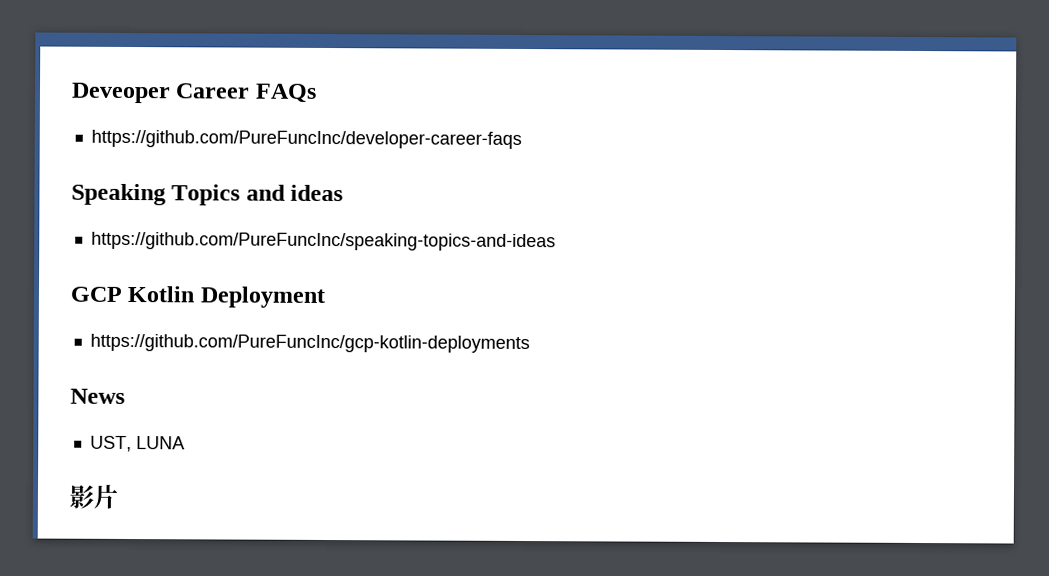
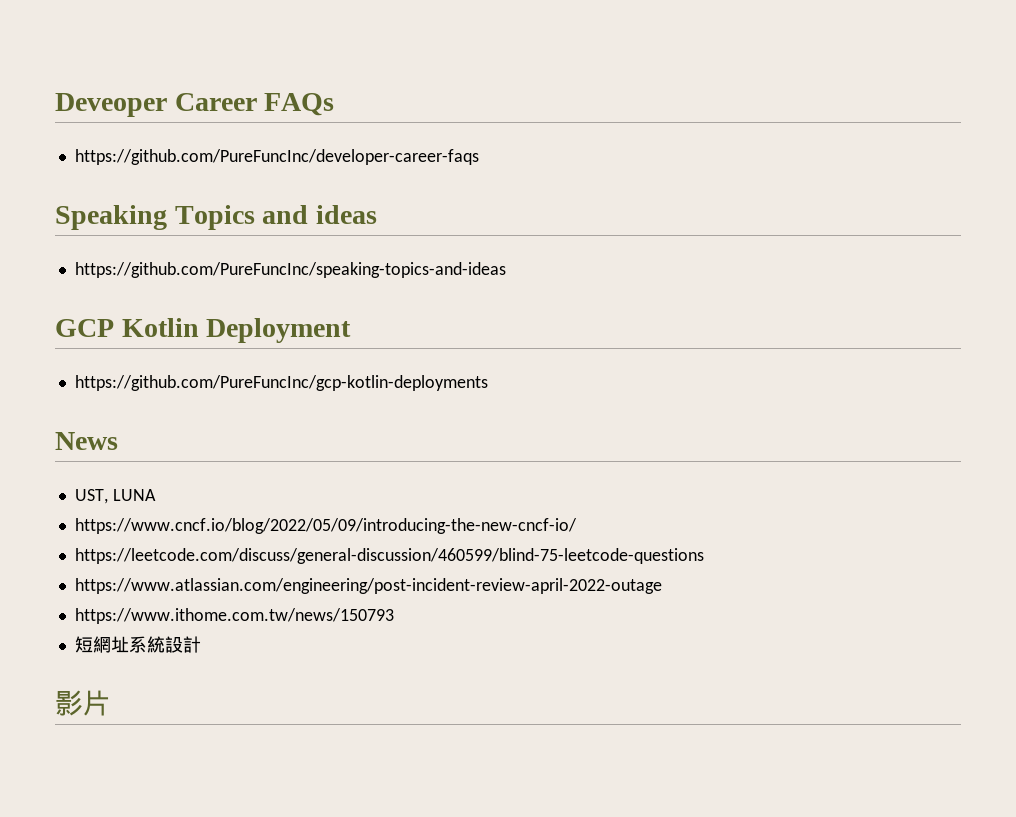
(185, 443) none -> [74,518,577,534] [74,548,704,564] [74,578,662,594] [74,608,394,624] [74,636,201,653] // https://www.cncf.io/blog/2022/05/09/introducing-the-new-cncf-io/ // https://leetcode.com/discuss/general-discussion/460599/blind-75-leetcode-questions // https://www.atlassian.com/engineering/post-incident-review-april-2022-outage // https://www.ithome.com.tw/news/150793 // 短網址系統設計

